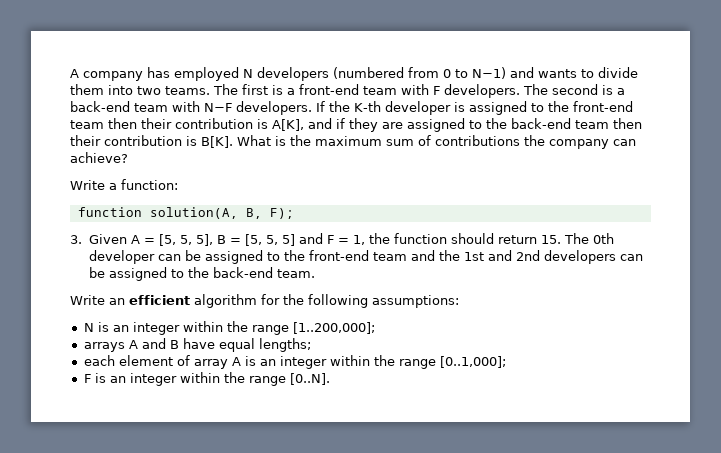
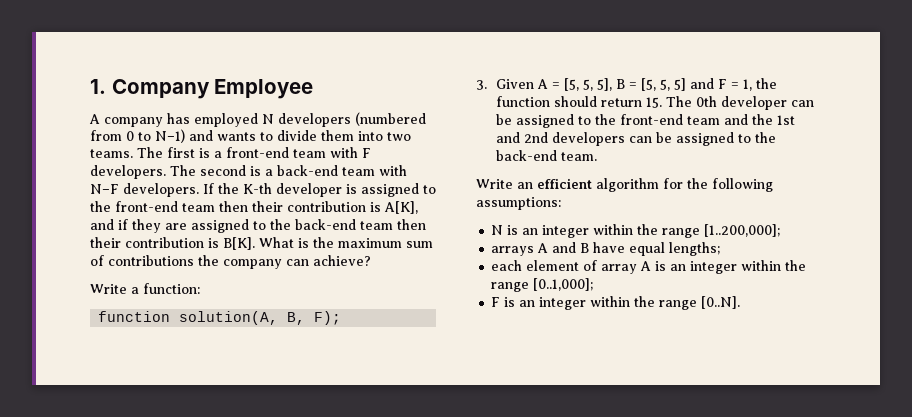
(70, 73) none -> [90,79,314,99] 1. Company Employee //

